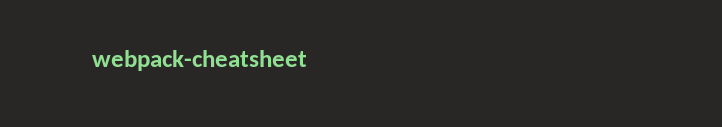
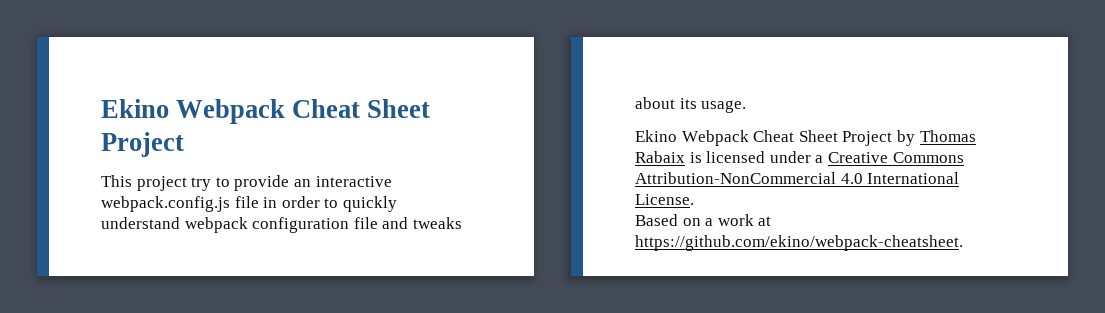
[92,50,307,71] webpack-cheatsheet -> [101,99,431,124] [101,132,184,157] [101,175,392,191] [101,196,397,212] [101,217,462,233] [635,97,747,113] [635,130,976,146] [635,151,964,163] [635,172,960,184] [635,194,694,205] [635,214,772,226] [635,235,963,251] Ekino Webpack Cheat Sheet Project // This project try to provide an interactive webpack.config.js file in order to quickly understand webpack configuration file and tweaks about its usage. // Ekino Webpack Cheat Sheet Project by Thomas Rabaix is licensed under a Creative Commons Attribution-NonCommercial 4.0 International License. // Based on a work at https://github.com/ekino/webpack-cheatsheet.

